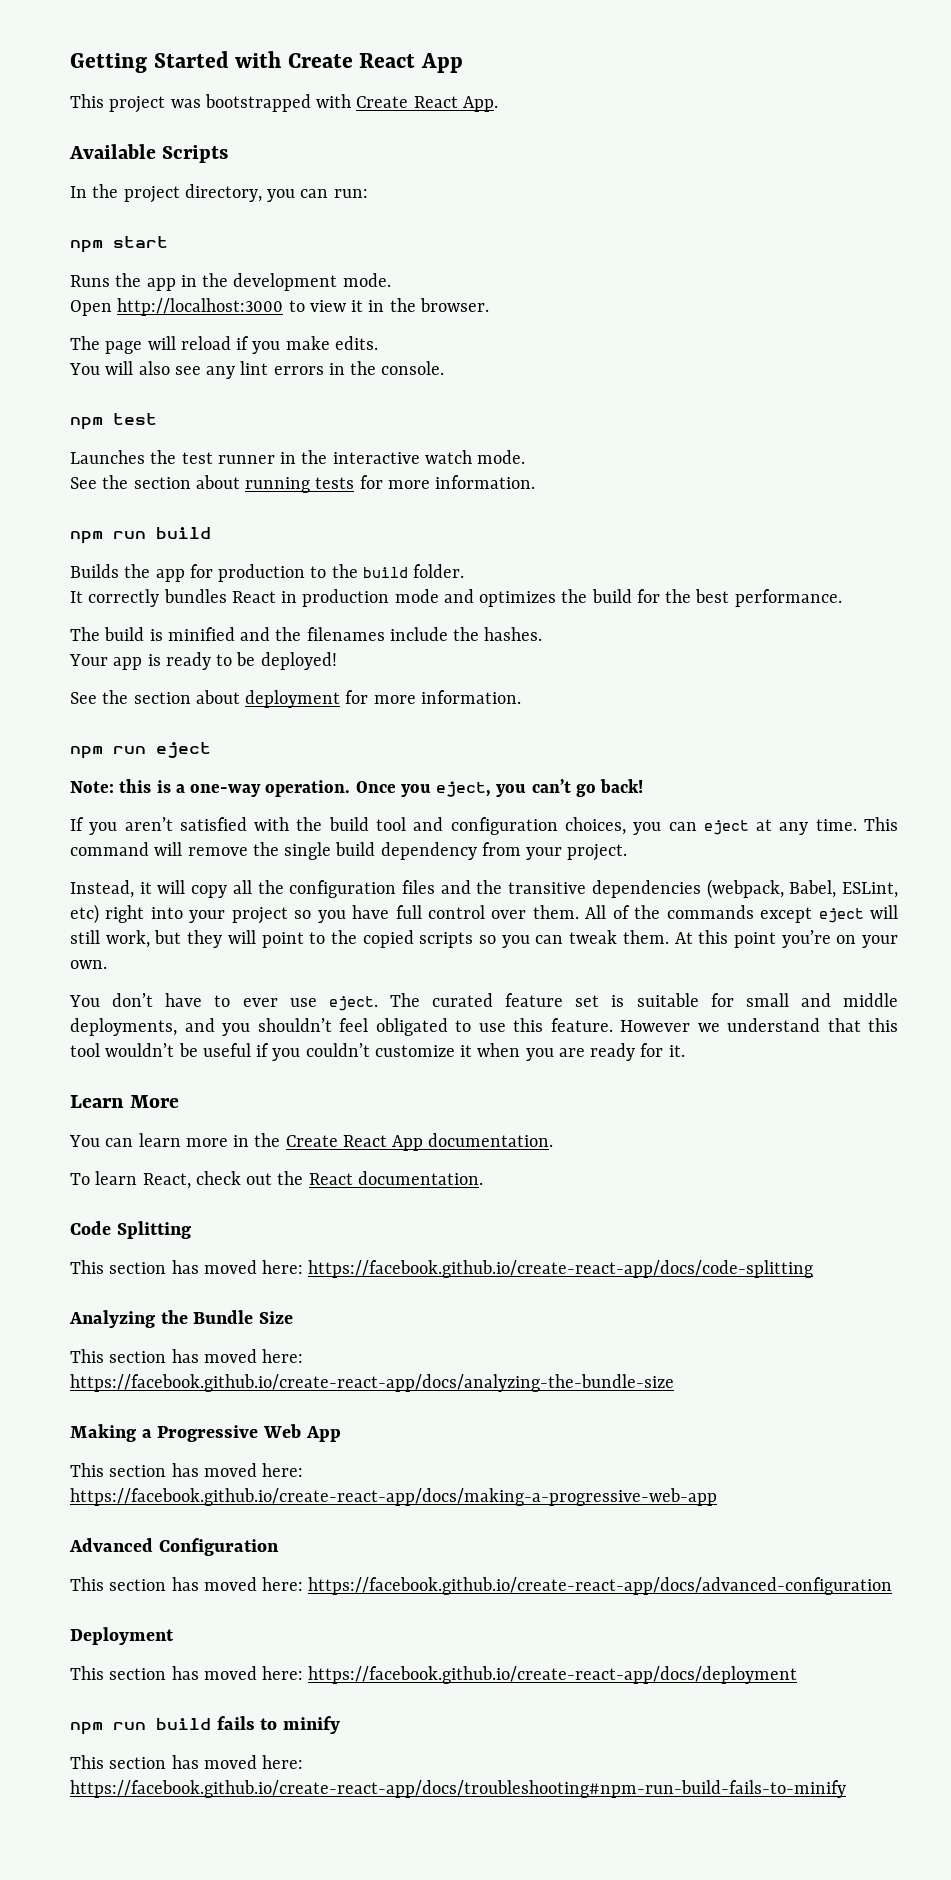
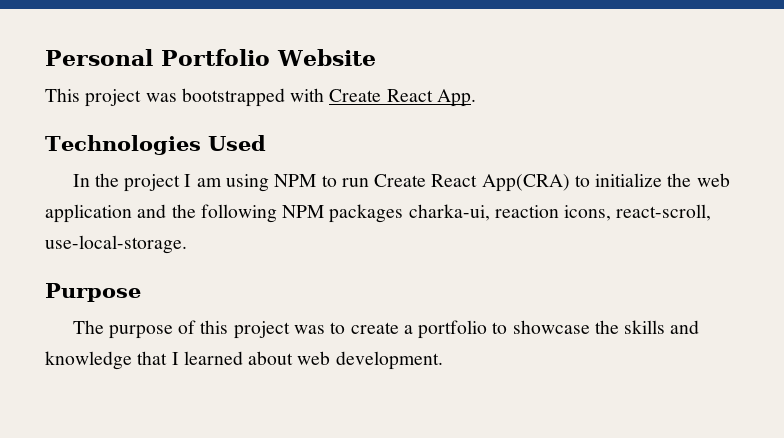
[70,51,464,73] Getting Started with Create React App -> [45,49,376,66] Personal Portfolio Website
[69,144,229,163] Available Scripts -> [45,135,266,155] Technologies Used
[184,184,368,202] [70,236,168,253] [70,273,391,291] [70,298,489,316] [70,336,378,354] [69,361,445,379] [70,413,157,430] [70,450,526,464] [70,475,536,493] [70,527,211,544] [70,564,465,582] [70,589,842,607] [70,627,543,641] [69,652,337,670] [70,690,521,708] [70,742,211,759] [70,779,644,797] [70,817,898,835] [70,842,628,861] [70,879,898,899] [70,904,899,924] [70,930,899,948] [70,960,107,969] [69,993,898,1011] [70,1018,898,1036] [70,1043,685,1061] [70,1095,180,1108] [69,1133,554,1151] [70,1171,483,1189] [70,1221,191,1239] [70,1260,814,1278] [69,1310,294,1328] [70,1349,304,1363] [70,1374,674,1392] [70,1424,341,1442] [70,1463,304,1477] [70,1488,717,1506] [69,1538,279,1556] [70,1577,893,1595] [70,1627,174,1645] [70,1666,798,1684] [70,1716,341,1735] [70,1755,304,1769] [70,1780,846,1798] directory, you can run: // npm start // Runs the app in the development mode. // Open http://localhost:3000 to view it in the browser. // The page will reload if you make edits. // You will also see any lint errors in the console. // npm test // Launches the test runner in the interactive watch mode. // See the section about running tests for more information. // npm run build // Builds the app for production to the build folder. // It correctly bundles React in production mode and optimizes the build for the best performance. // The build is minified and the filenames include the hashes. // Your app is ready to be deployed! // See the section about deployment for more information. // npm run eject // Note: this is a one-way operation. Once you eject, you can’t go back! // If you aren’t satisfied with the build tool and configuration choices, you can eject at any time. This command will remove the single build dependency from your project. // Instead, it will copy all the configuration files and the transitive dependencies (webpack, Babel, ESLint, etc) right into your project so you have full control over them. All of the commands except eject will still work, but they will point to the copied scripts so you can tweak them. At this point you’re on your own. // You don’t have to ever use eject. The curated feature set is suitable for small and middle deployments, and you shouldn’t feel obligated to use this feature. However we understand that this tool wouldn’t be useful if you couldn’t customize it when you are ready for it. // Learn More // You can learn more in the Create React App documentation. // To learn React, check out the React documentation. // Code Splitting // This section has moved here: https://facebook.github.io/create-react-app/docs/code-splitting // Analyzing the Bundle Size // This section has moved here: https://facebook.github.io/create-react-app/docs/analyzing-the-bundle-size // Making a Progressive Web App // This section has moved here: https://facebook.github.io/create-react-app/docs/making-a-progressive-web-app // Advanced Configuration // This section has moved here: https://facebook.github.io/create-react-app/docs/advanced-configuration // Deployment // This section has moved here: https://facebook.github.io/create-react-app/docs/deployment // npm run build fails to minify // This section has moved here: https://facebook.github.io/create-react-app/docs/troubleshooting#npm-run-build-fails-to-minify -> [184,173,730,192] [45,204,712,223] [45,235,187,254] [45,283,141,302] [72,320,700,339] [45,351,443,370] I am using NPM to run Create React App(CRA) to initialize the web application and the following NPM packages charka-ui, reaction icons, react-scroll, use-local-storage. // Purpose // The purpose of this project was to create a portfolio to showcase the skills and knowledge that I learned about web development.

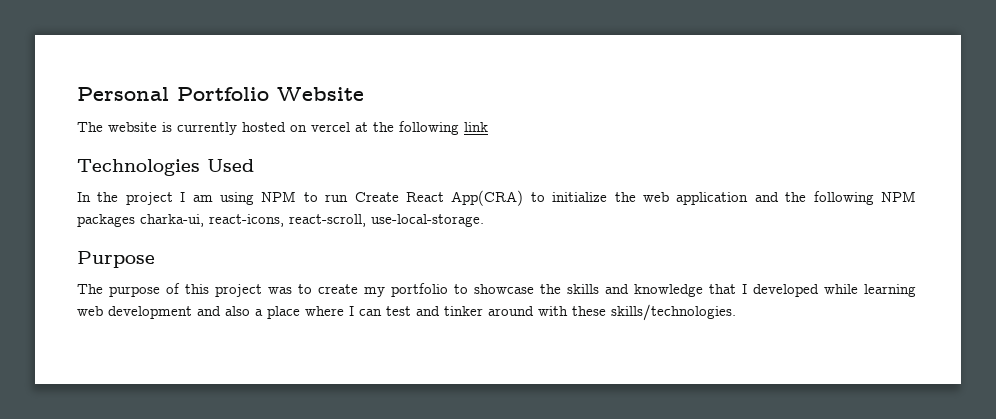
[45,88,476,107] This project was bootstrapped with Create React App. -> [77,121,488,135] The website is currently hosted on vercel at the following link
[494,205,612,221] reaction icons, -> [209,214,284,227] react-icons,
[403,325,413,334] a -> [364,287,385,297] my
[183,351,443,370] learned about web development. -> [753,284,916,297] [77,304,736,321] developed while learning web development and also a place where I can test and tinker around with these skills/technologies.

